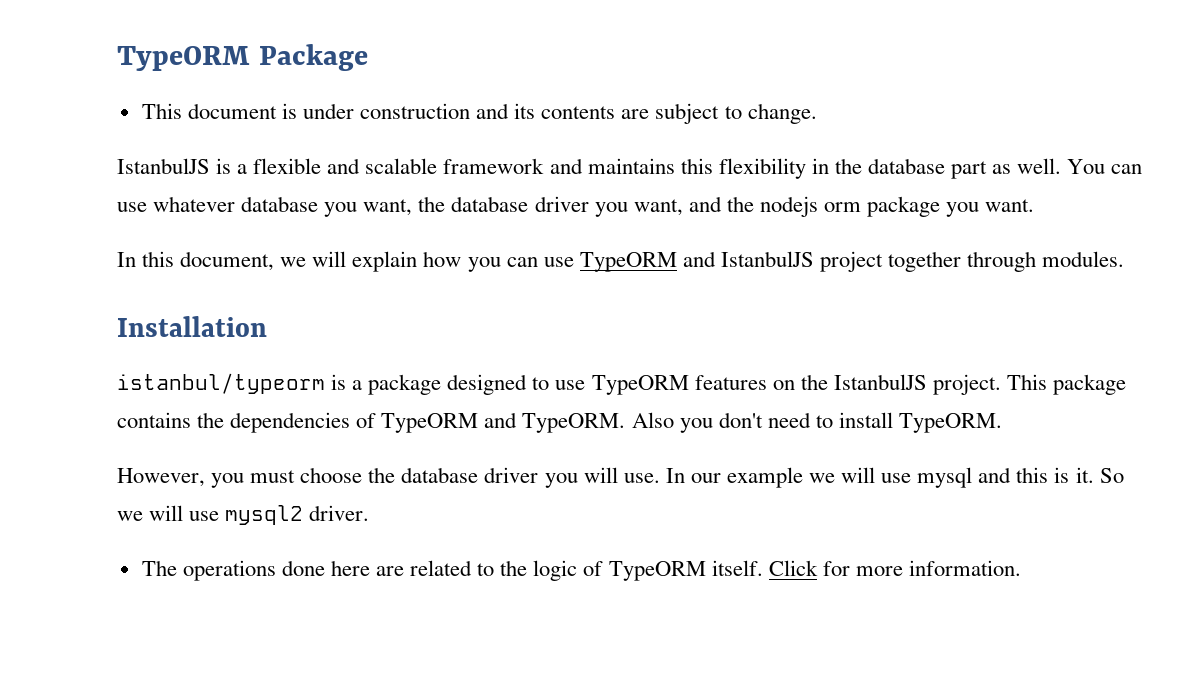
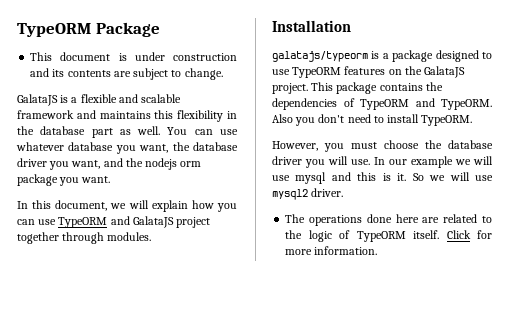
[117,158,210,174] IstanbulJS -> [17,94,58,106] GalataJS
[720,251,814,267] IstanbulJS -> [132,216,174,228] GalataJS
[117,373,325,394] istanbul/typeorm -> [272,51,368,62] galatajs/typeorm
[833,374,927,390] IstanbulJS -> [424,66,466,78] GalataJS

